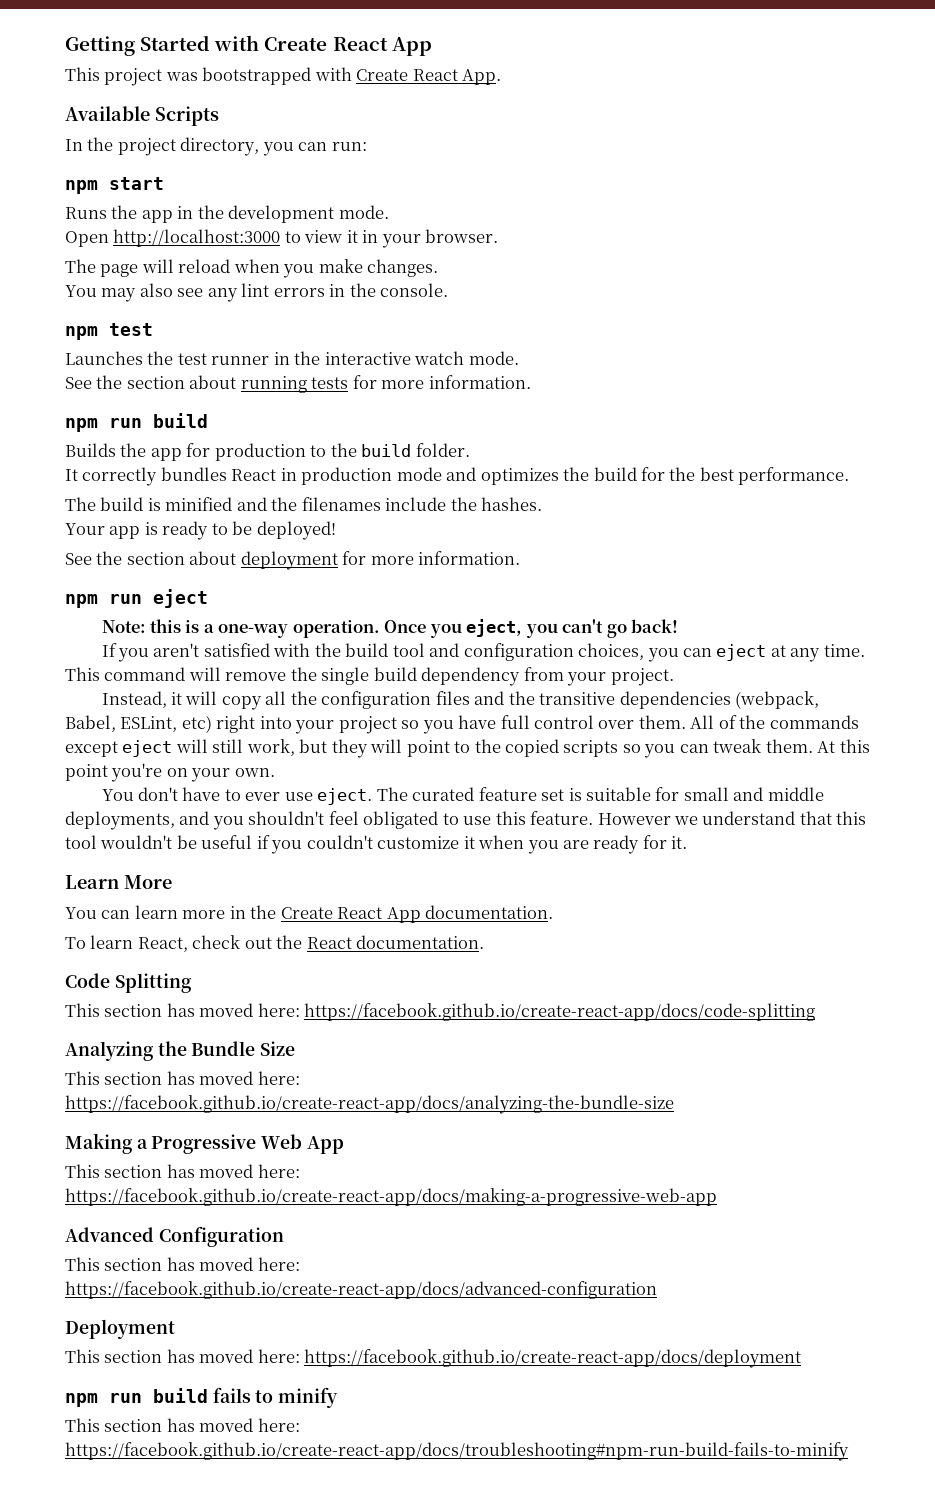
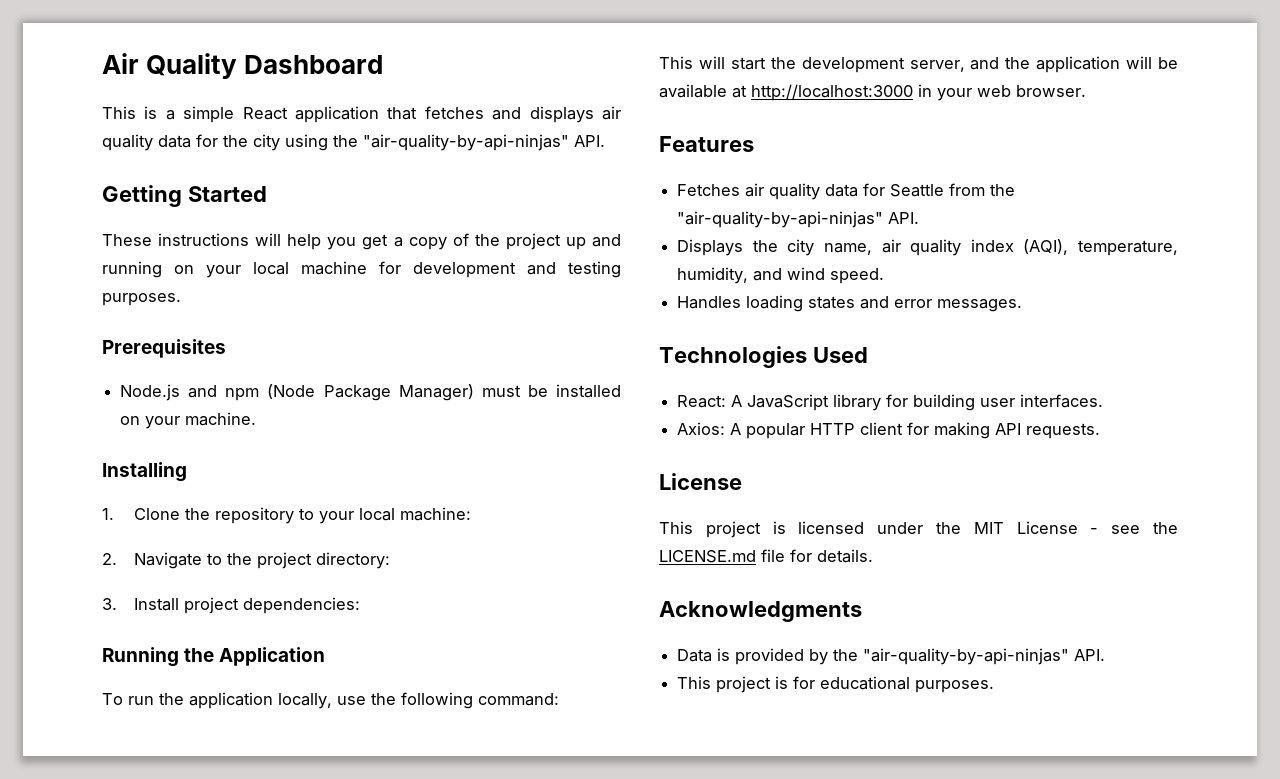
[65,35,432,56] [65,67,502,86] [65,106,219,126] [65,137,367,156] [65,177,164,194] [65,205,389,223] [65,229,499,248] [65,259,439,278] [65,283,449,302] [65,323,153,340] [65,351,519,365] [65,375,531,393] [65,413,208,432] [65,443,470,461] [65,467,850,486] [65,497,543,511] [65,521,336,540] [65,551,521,570] [65,589,208,608] [101,619,678,638] [101,643,865,662] [65,667,674,686] [101,691,819,710] [65,715,859,734] [65,739,870,758] [65,763,275,782] [101,787,824,805] [65,811,867,830] [65,835,688,854] [65,875,172,889] [65,905,554,923] [65,935,485,952] [65,973,192,993] [65,1003,816,1021] [65,1041,296,1061] [65,1071,300,1085] [65,1095,674,1114] [65,1133,344,1154] [65,1164,300,1178] [65,1188,717,1206] [65,1226,284,1247] [65,1257,300,1271] [65,1281,657,1299] [65,1319,175,1339] [65,1349,802,1368] [65,1387,339,1408] [65,1418,300,1432] [65,1442,849,1461] Getting Started with Create React App // This project was bootstrapped with Create React App. // Available Scripts // In the project directory, you can run: // npm start // Runs the app in the development mode. // Open http://localhost:3000 to view it in your browser. // The page will reload when you make changes. // You may also see any lint errors in the console. // npm test // Launches the test runner in the interactive watch mode. // See the section about running tests for more information. // npm run build // Builds the app for production to the build folder. // It correctly bundles React in production mode and optimizes the build for the best performance. // The build is minified and the filenames include the hashes. // Your app is ready to be deployed! // See the section about deployment for more information. // npm run eject // Note: this is a one-way operation. Once you eject, you can't go back! // If you aren't satisfied with the build tool and configuration choices, you can eject at any time. This command will remove the single build dependency from your project. // Instead, it will copy all the configuration files and the transitive dependencies (webpack, Babel, ESLint, etc) right into your project so you have full control over them. All of the commands except eject will still work, but they will point to the copied scripts so you can tweak them. At this point you're on your own. // You don't have to ever use eject. The curated feature set is suitable for small and middle deployments, and you shouldn't feel obligated to use this feature. However we understand that this tool wouldn't be useful if you couldn't customize it when you are ready for it. // Learn More // You can learn more in the Create React App documentation. // To learn React, check out the React documentation. // Code Splitting // This section has moved here: https://facebook.github.io/create-react-app/docs/code-splitting // Analyzing the Bundle Size // This section has moved here: https://facebook.github.io/create-react-app/docs/analyzing-the-bundle-size // Making a Progressive Web App // This section has moved here: https://facebook.github.io/create-react-app/docs/making-a-progressive-web-app // Advanced Configuration // This section has moved here: https://facebook.github.io/create-react-app/docs/advanced-configuration // Deployment // This section has moved here: https://facebook.github.io/create-react-app/docs/deployment // npm run build fails to minify // This section has moved here: https://facebook.github.io/create-react-app/docs/troubleshooting#npm-run-build-fails-to-minify -> [102,53,384,79] [102,106,621,123] [102,134,605,151] [102,185,267,207] [102,233,621,250] [102,261,621,278] [102,293,181,306] [102,339,226,358] [120,384,621,401] [120,412,257,429] [102,462,187,482] [102,507,471,524] [102,552,390,569] [102,597,360,614] [102,647,326,667] [102,692,559,709] [659,56,1178,73] [659,84,1086,101] [659,136,754,152] [677,183,1016,200] [677,211,920,228] [677,239,1178,256] [677,267,885,284] [677,295,1023,312] [659,346,868,368] [677,394,1104,411] [677,422,1101,439] [659,473,742,490] [659,521,1178,538] [659,549,873,563] [659,601,862,622] [677,648,1106,665] [677,676,995,693] Air Quality Dashboard // This is a simple React application that fetches and displays air quality data for the city using the "air-quality-by-api-ninjas" API. // Getting Started // These instructions will help you get a copy of the project up and running on your local machine for development and testing purposes. // Prerequisites // Node.js and npm (Node Package Manager) must be installed on your machine. // Installing // 1. Clone the repository to your local machine: // 2. Navigate to the project directory: // 3. Install project dependencies: // Running the Application // To run the application locally, use the following command: // This will start the development server, and the application will be available at http://localhost:3000 in your web browser. // Features // Fetches air quality data for Seattle from the "air-quality-by-api-ninjas" API. // Displays the city name, air quality index (AQI), temperature, humidity, and wind speed. // Handles loading states and error messages. // Technologies Used // React: A JavaScript library for building user interfaces. // Axios: A popular HTTP client for making API requests. // License // This project is licensed under the MIT License - see the LICENSE.md file for details. // Acknowledgments // Data is provided by the "air-quality-by-api-ninjas" API. // This project is for educational purposes.

